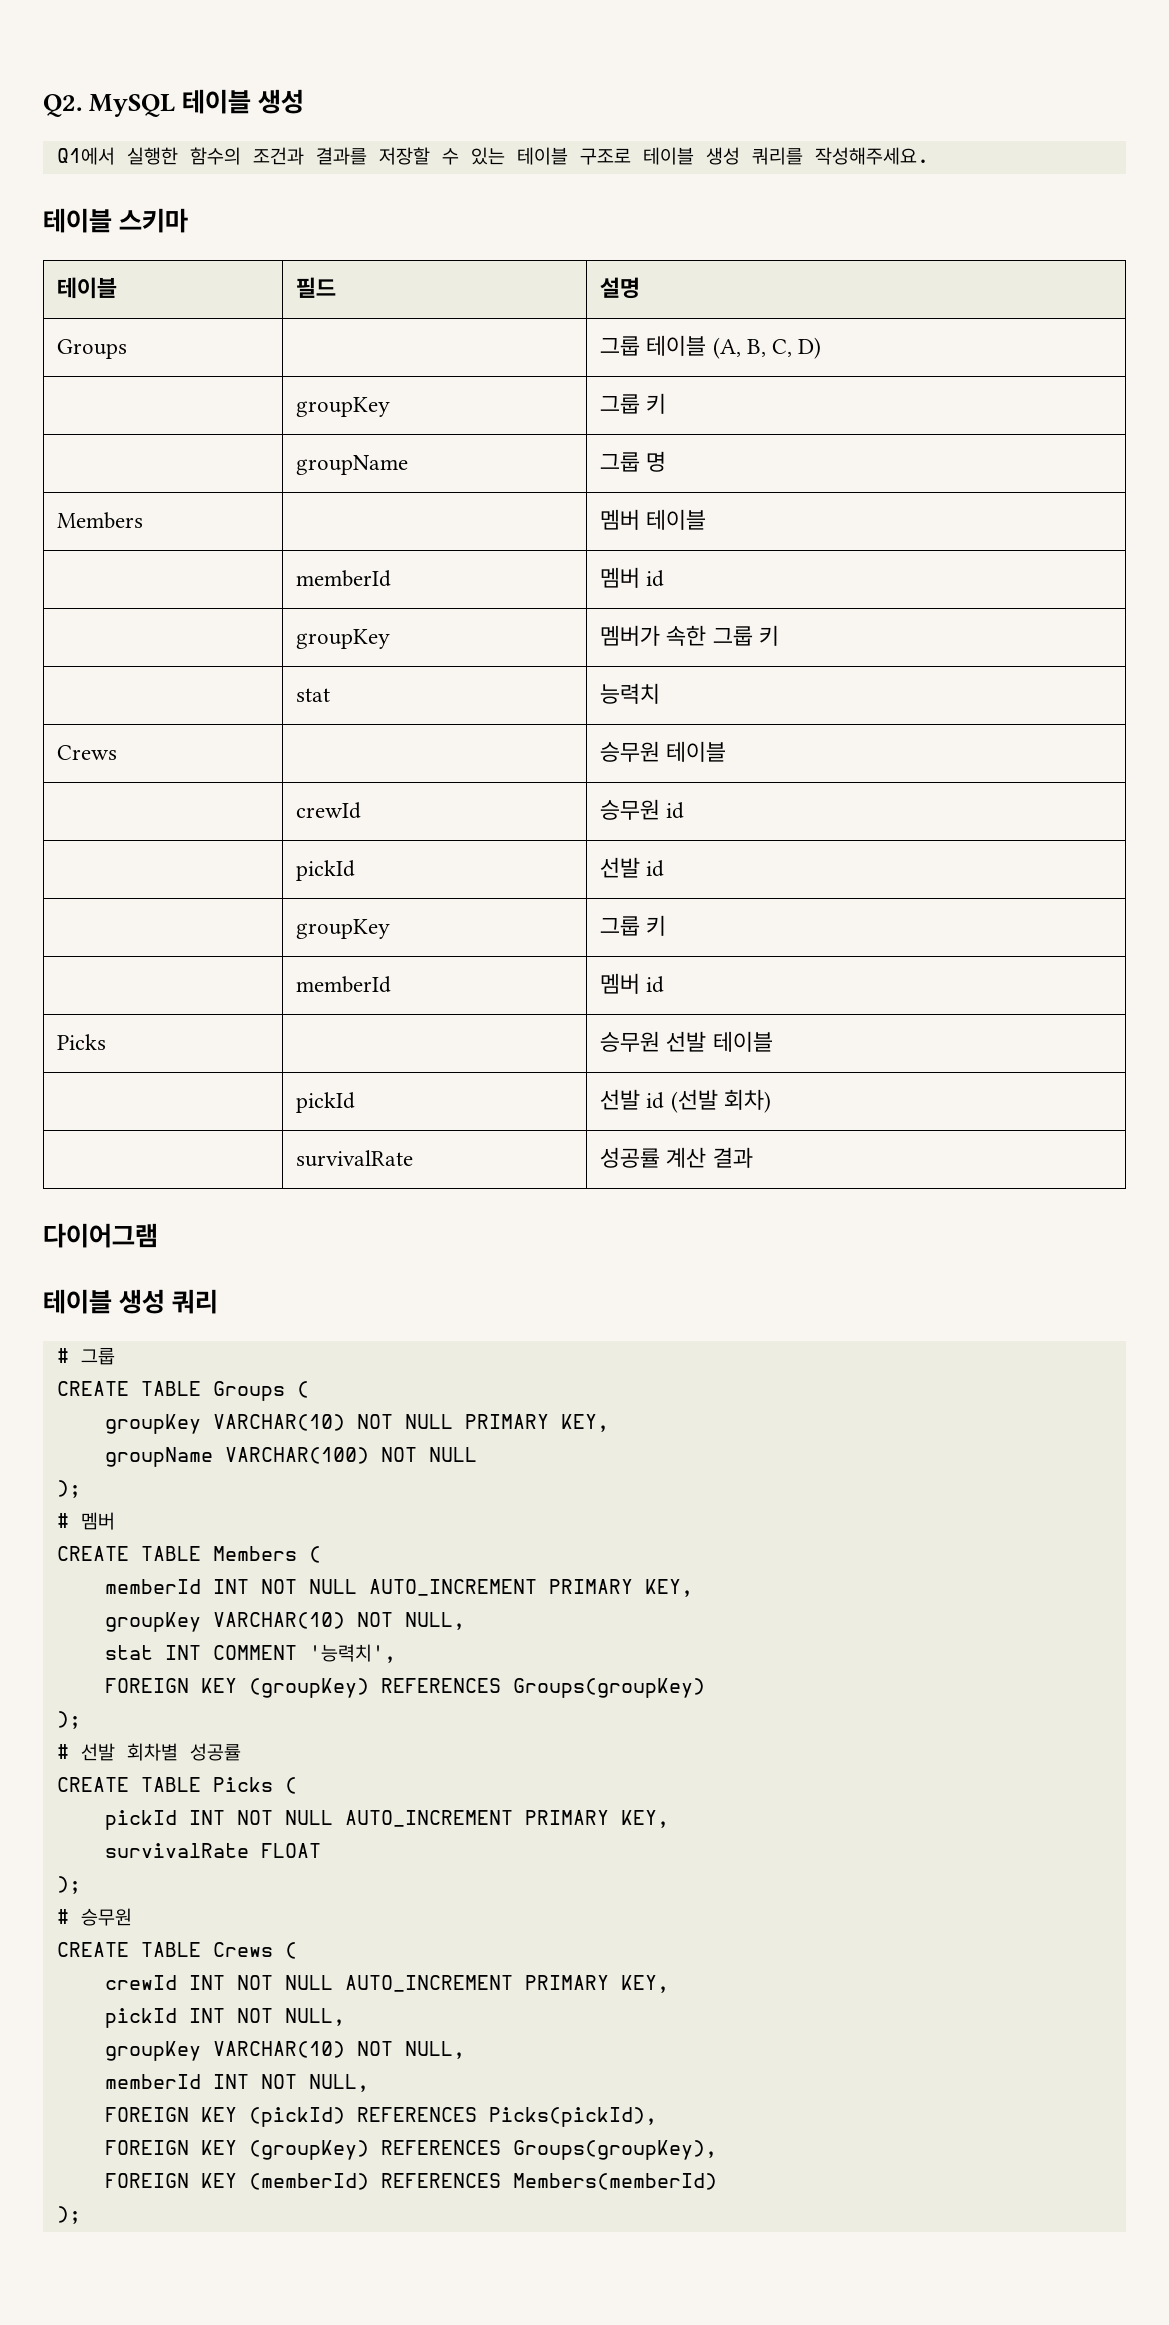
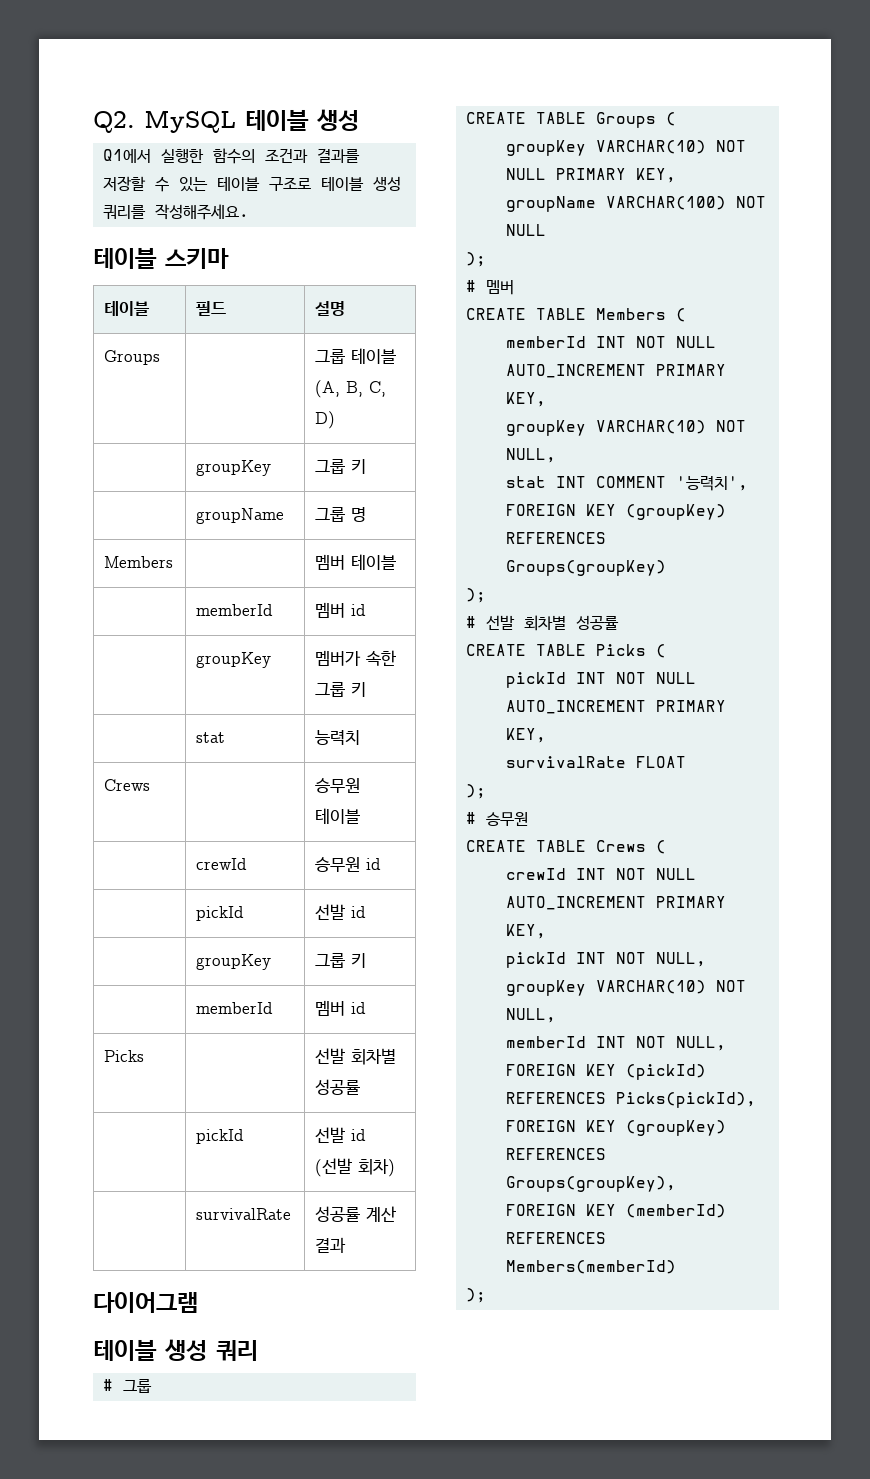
[600,1031,773,1052] 승무원 선발 테이블 -> [315,1048,397,1065] [315,1079,361,1095] 선발 회차별 성공률

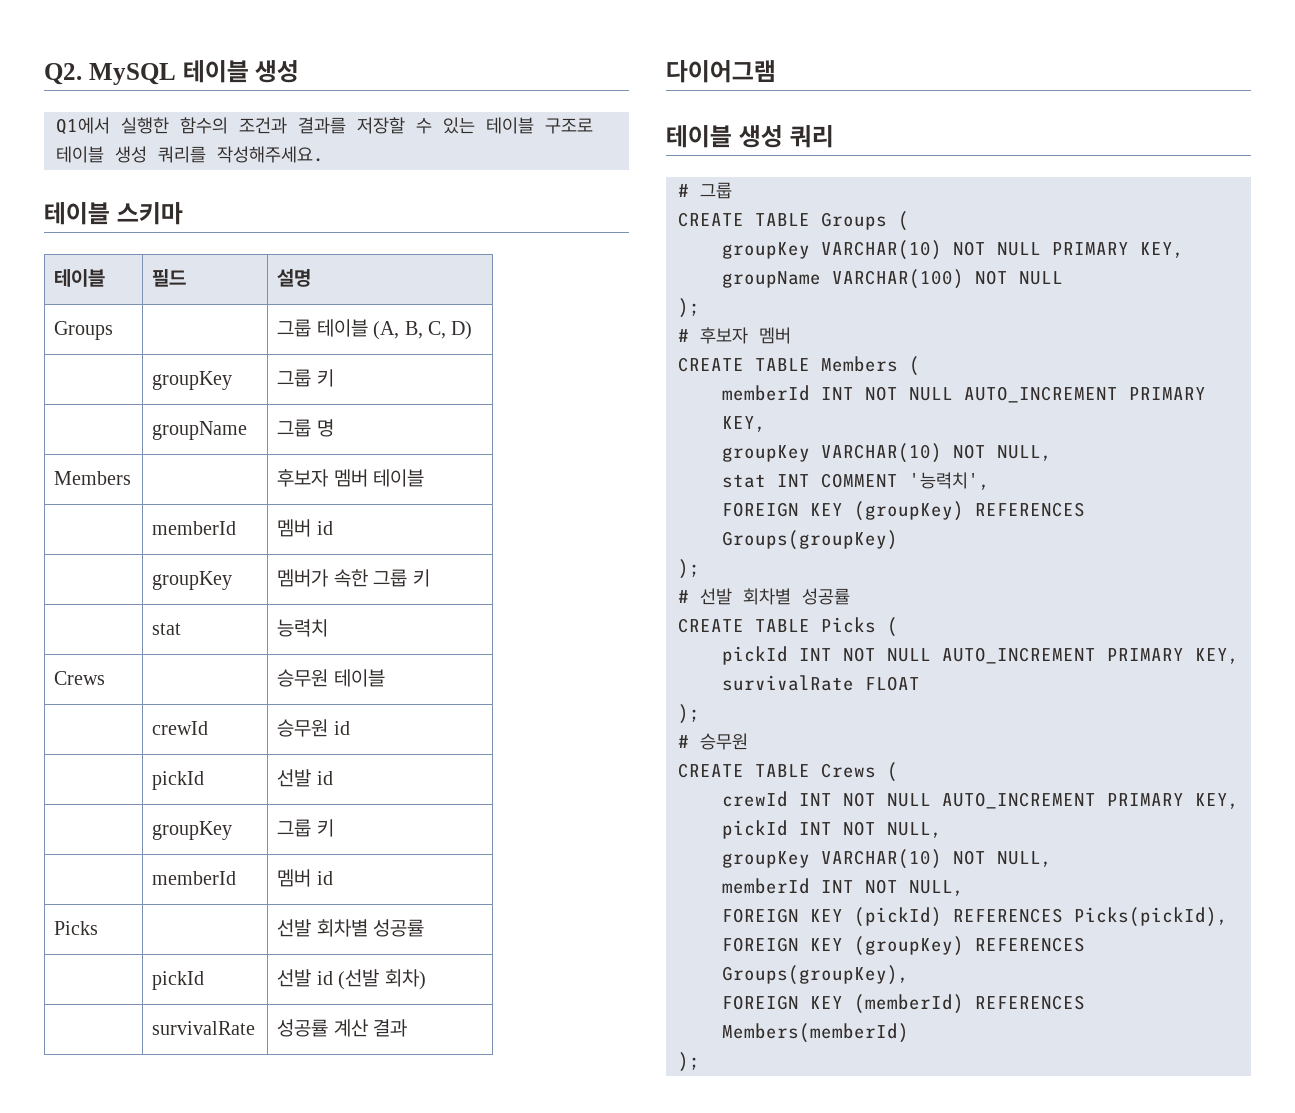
(174, 562) none -> [277,469,330,487] 후보자
(477, 286) none -> [700,327,748,344] 후보자

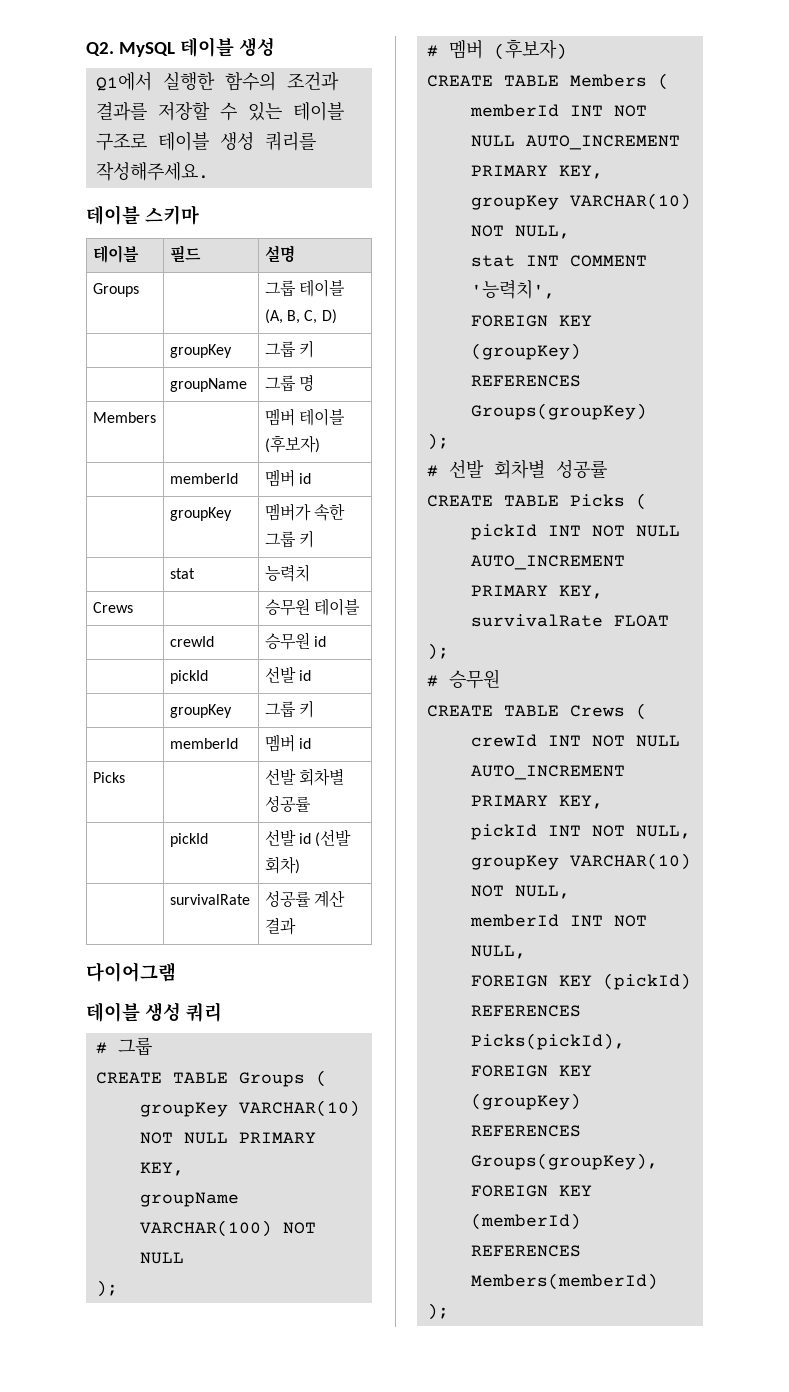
[277,469,330,487] 후보자 -> (156, 417) none
(425, 478) none -> [264,435,320,453] (후보자)
[700,327,791,344] 후보자 멤버 -> [448,39,567,60] 멤버 (후보자)

